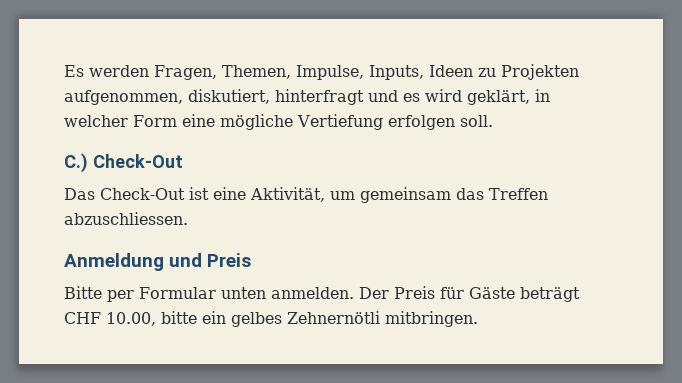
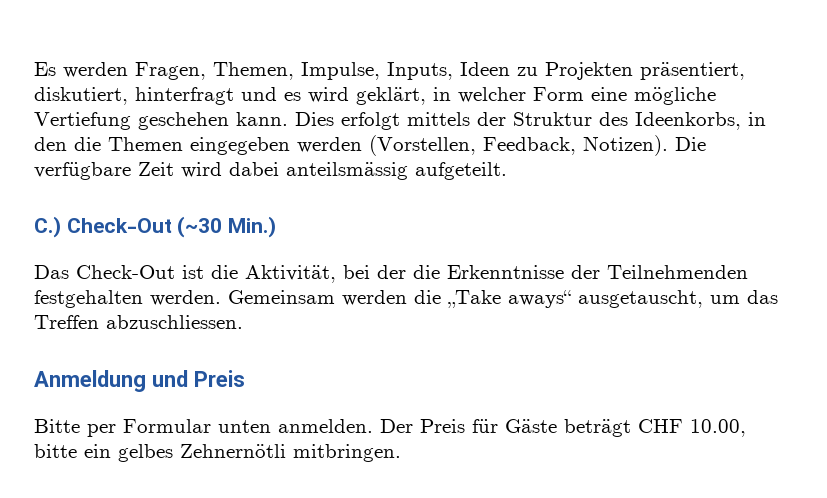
[64,90,183,105] aufgenommen, -> [640,62,745,80] präsentiert,
[387,115,493,130] erfolgen soll. -> [138,112,766,130] [34,135,706,156] [34,162,507,180] geschehen kann. Dies erfolgt mittels der Struktur des Ideenkorbs, in den die Themen eingegeben werden (Vorstellen, Feedback, Notizen). Die verfügbare Zeit wird dabei anteilsmässig aufgeteilt.
(183, 161) none -> [177,216,277,238] (~30 Min.)
[213,187,451,203] eine Aktivität, um gemeinsam -> [211,265,748,283] [34,290,740,309] die Aktivität, bei der die Erkenntnisse der Teilnehmenden festgehalten werden. Gemeinsam werden die „Take aways“ ausgetauscht, um

